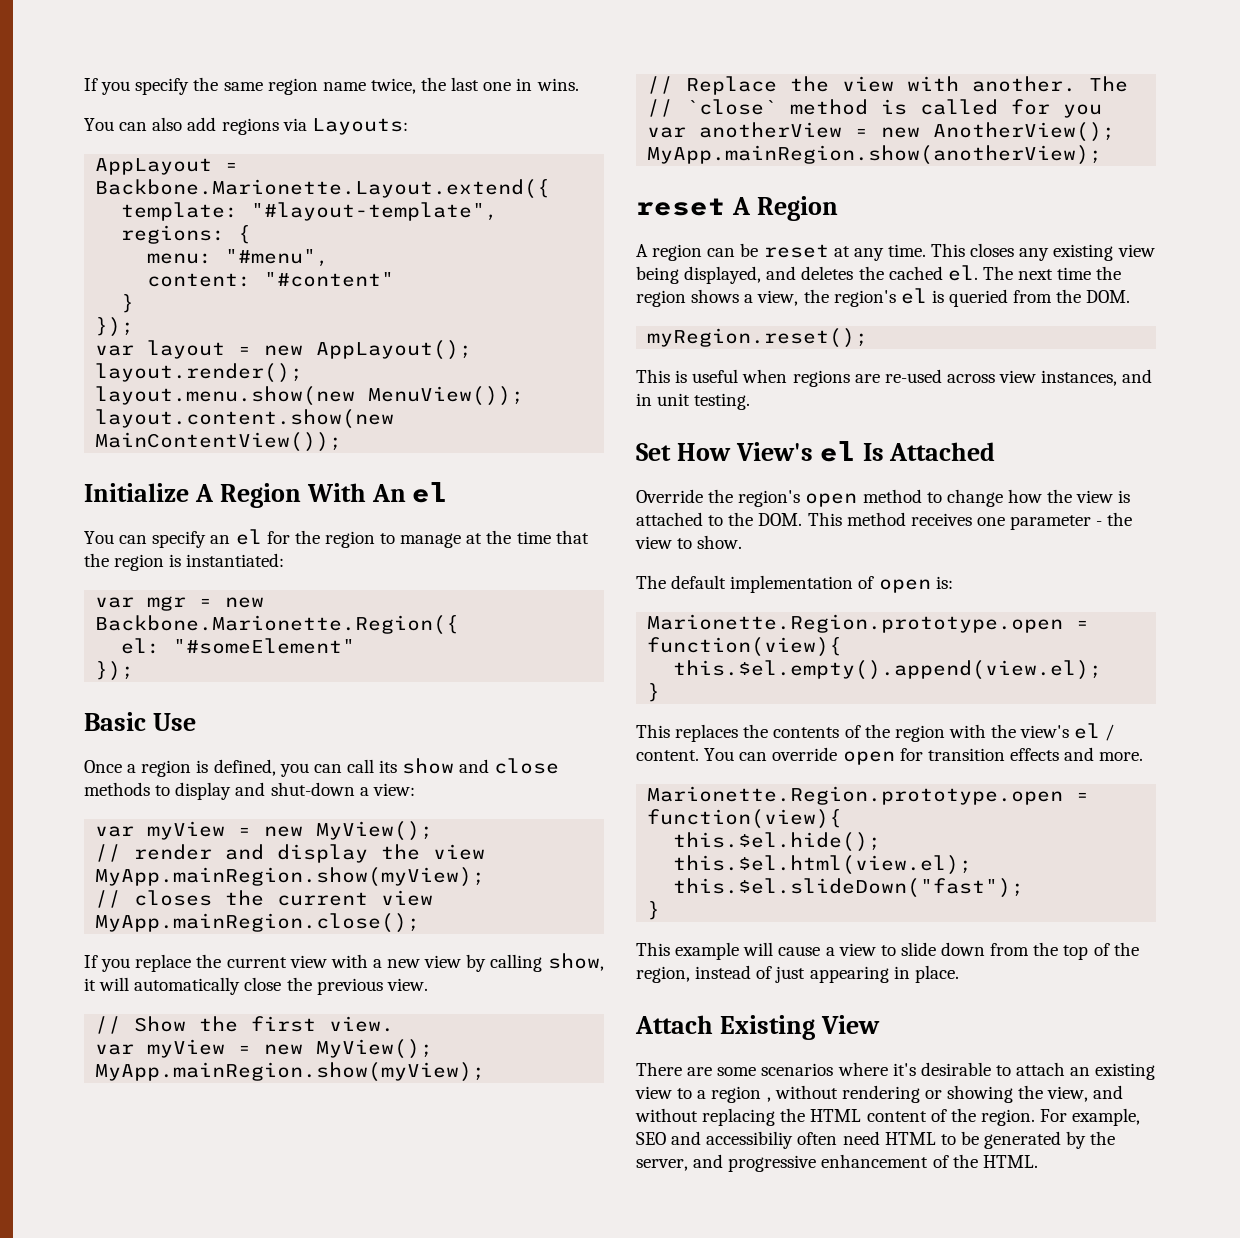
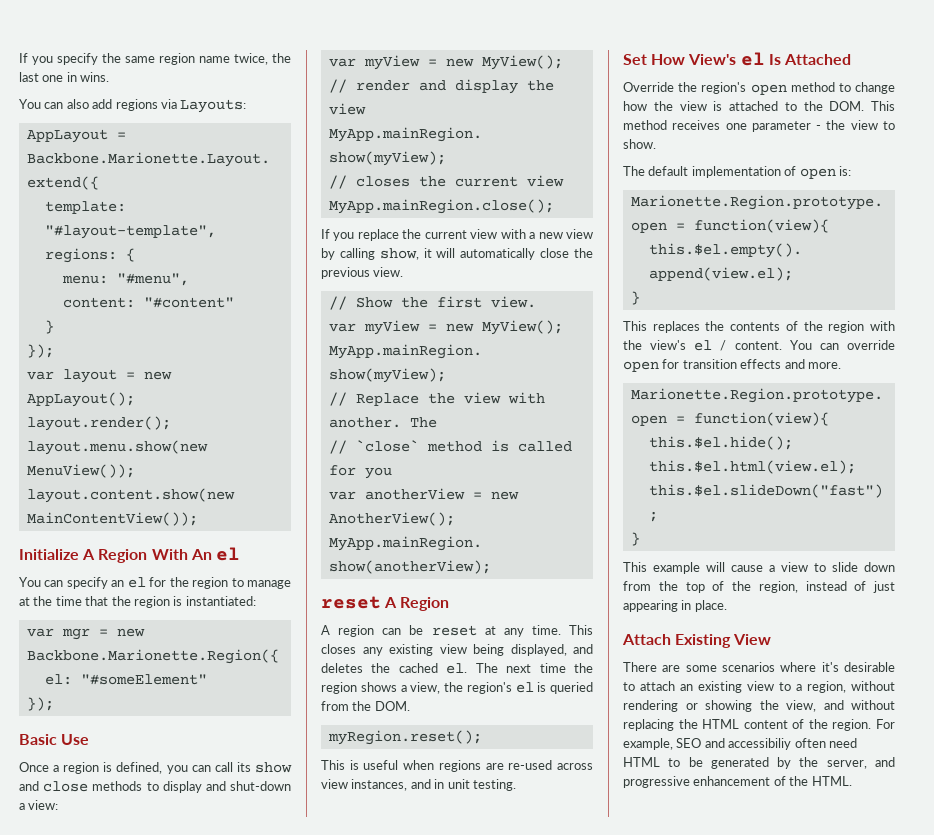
[711,1086,771,1103] region , -> [807,681,846,693] region,

